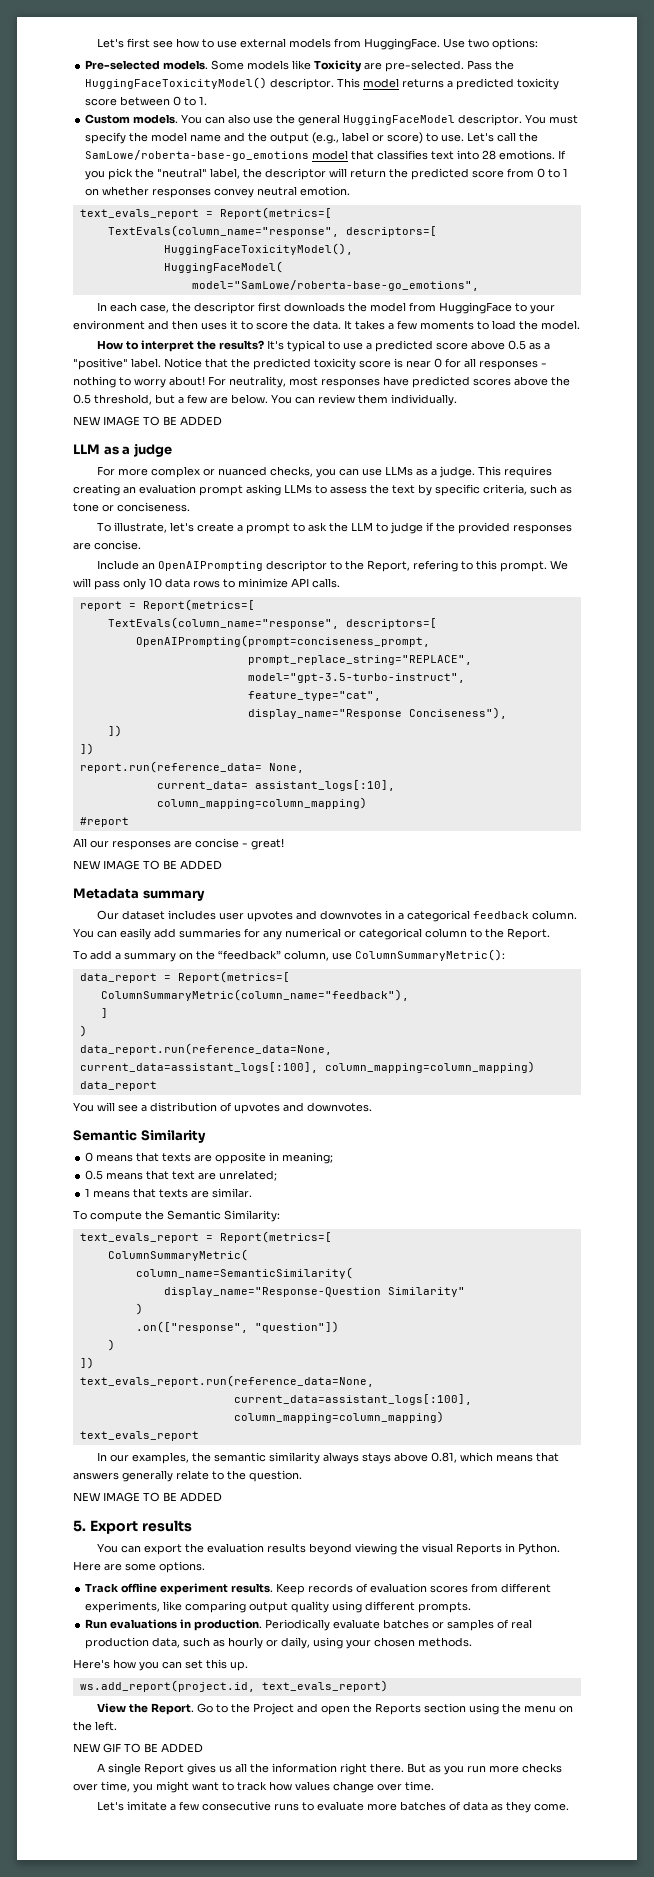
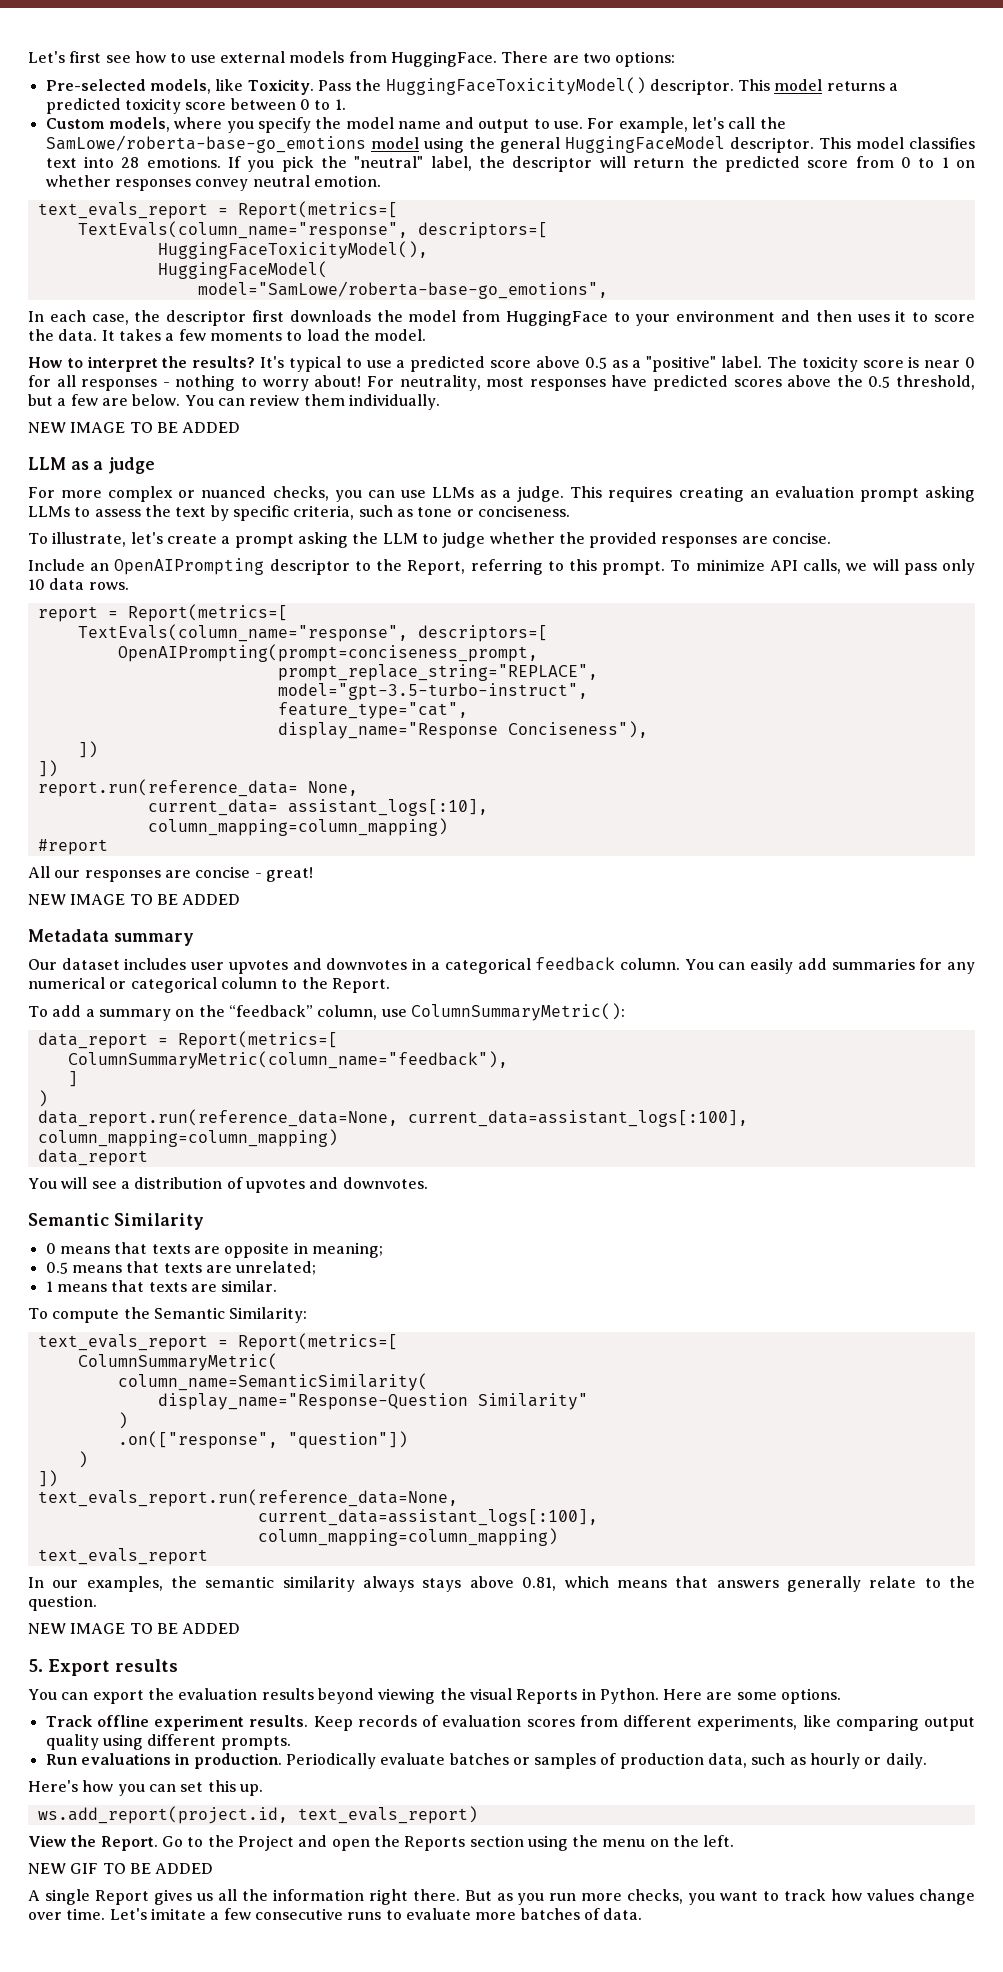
[443,38,466,48] Use -> [501,51,579,63] There are
[163,60,465,72] models. Some models like Toxicity are pre-selected. -> [149,79,314,95] models, like Toxicity.
[133,114,579,126] models. You can also use the general HuggingFaceModel descriptor. You must -> [108,117,254,133] models, where you
[248,132,539,144] [85,150,375,161] the output (e.g., label or score) to use. Let's call the SamLowe/roberta-base-go_emotions model that -> [478,117,786,133] [45,135,904,153] output to use. For example, let's call the SamLowe/roberta-base-go_emotions model using the general HuggingFaceModel descriptor. This model
[164,358,311,370] Notice that the predicted -> [766,356,797,368] The
[293,522,328,532] to ask -> [297,532,348,548] asking
[426,522,435,531] if -> [489,532,555,544] whether
[413,560,459,572] refering -> [470,559,543,575] referring
[550,560,569,570] We -> [670,559,868,574] To minimize API calls, we
[193,578,340,588] rows to minimize API calls. -> [88,582,129,590] rows.
[172,1171,196,1180] text -> [163,1263,202,1273] texts
[511,1619,533,1629] real -> (617, 1759) none
[281,1637,473,1649] daily, using your chosen methods. -> [885,1753,927,1769] daily.
[522,1763,563,1773] [73,1781,189,1793] checks over time, you might -> [627,1889,716,1905] checks, you
(434, 1786) // -> (106, 1914) none
[463,1801,570,1813] data as they come. -> [603,1908,643,1920] data.

